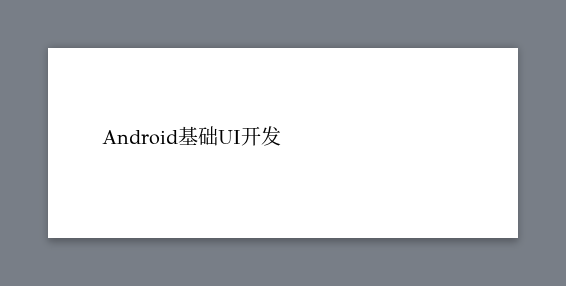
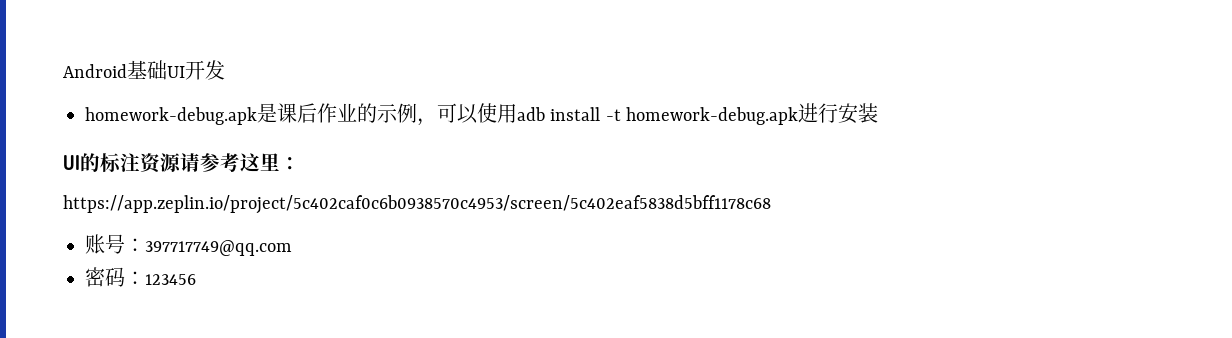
(281, 136) none -> [85,103,879,126] [63,153,300,174] [63,195,771,214] [85,234,292,256] [85,267,196,287] // homework-debug.apk是课后作业的示例，可以使用adb install -t homework-debug.apk进行安装 // UI的标注资源请参考这里： // https://app.zeplin.io/project/5c402caf0c6b0938570c4953/screen/5c402eaf5838d5bff1178c68 // 账号：397717749@qq.com // 密码：123456

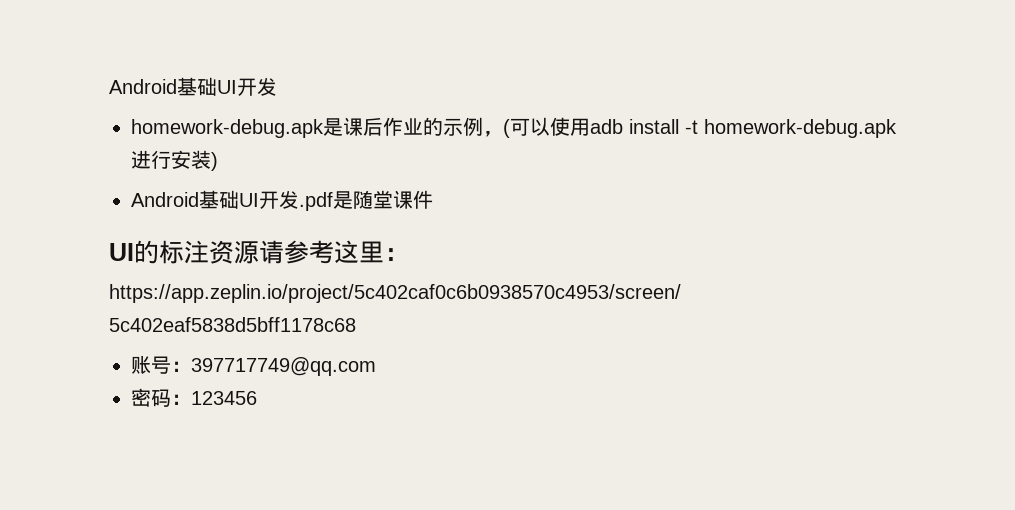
(437, 122) none -> [503,119,510,138] (
(879, 113) none -> [211,152,218,171] [131,190,433,211] ) // Android基础UI开发.pdf是随堂课件

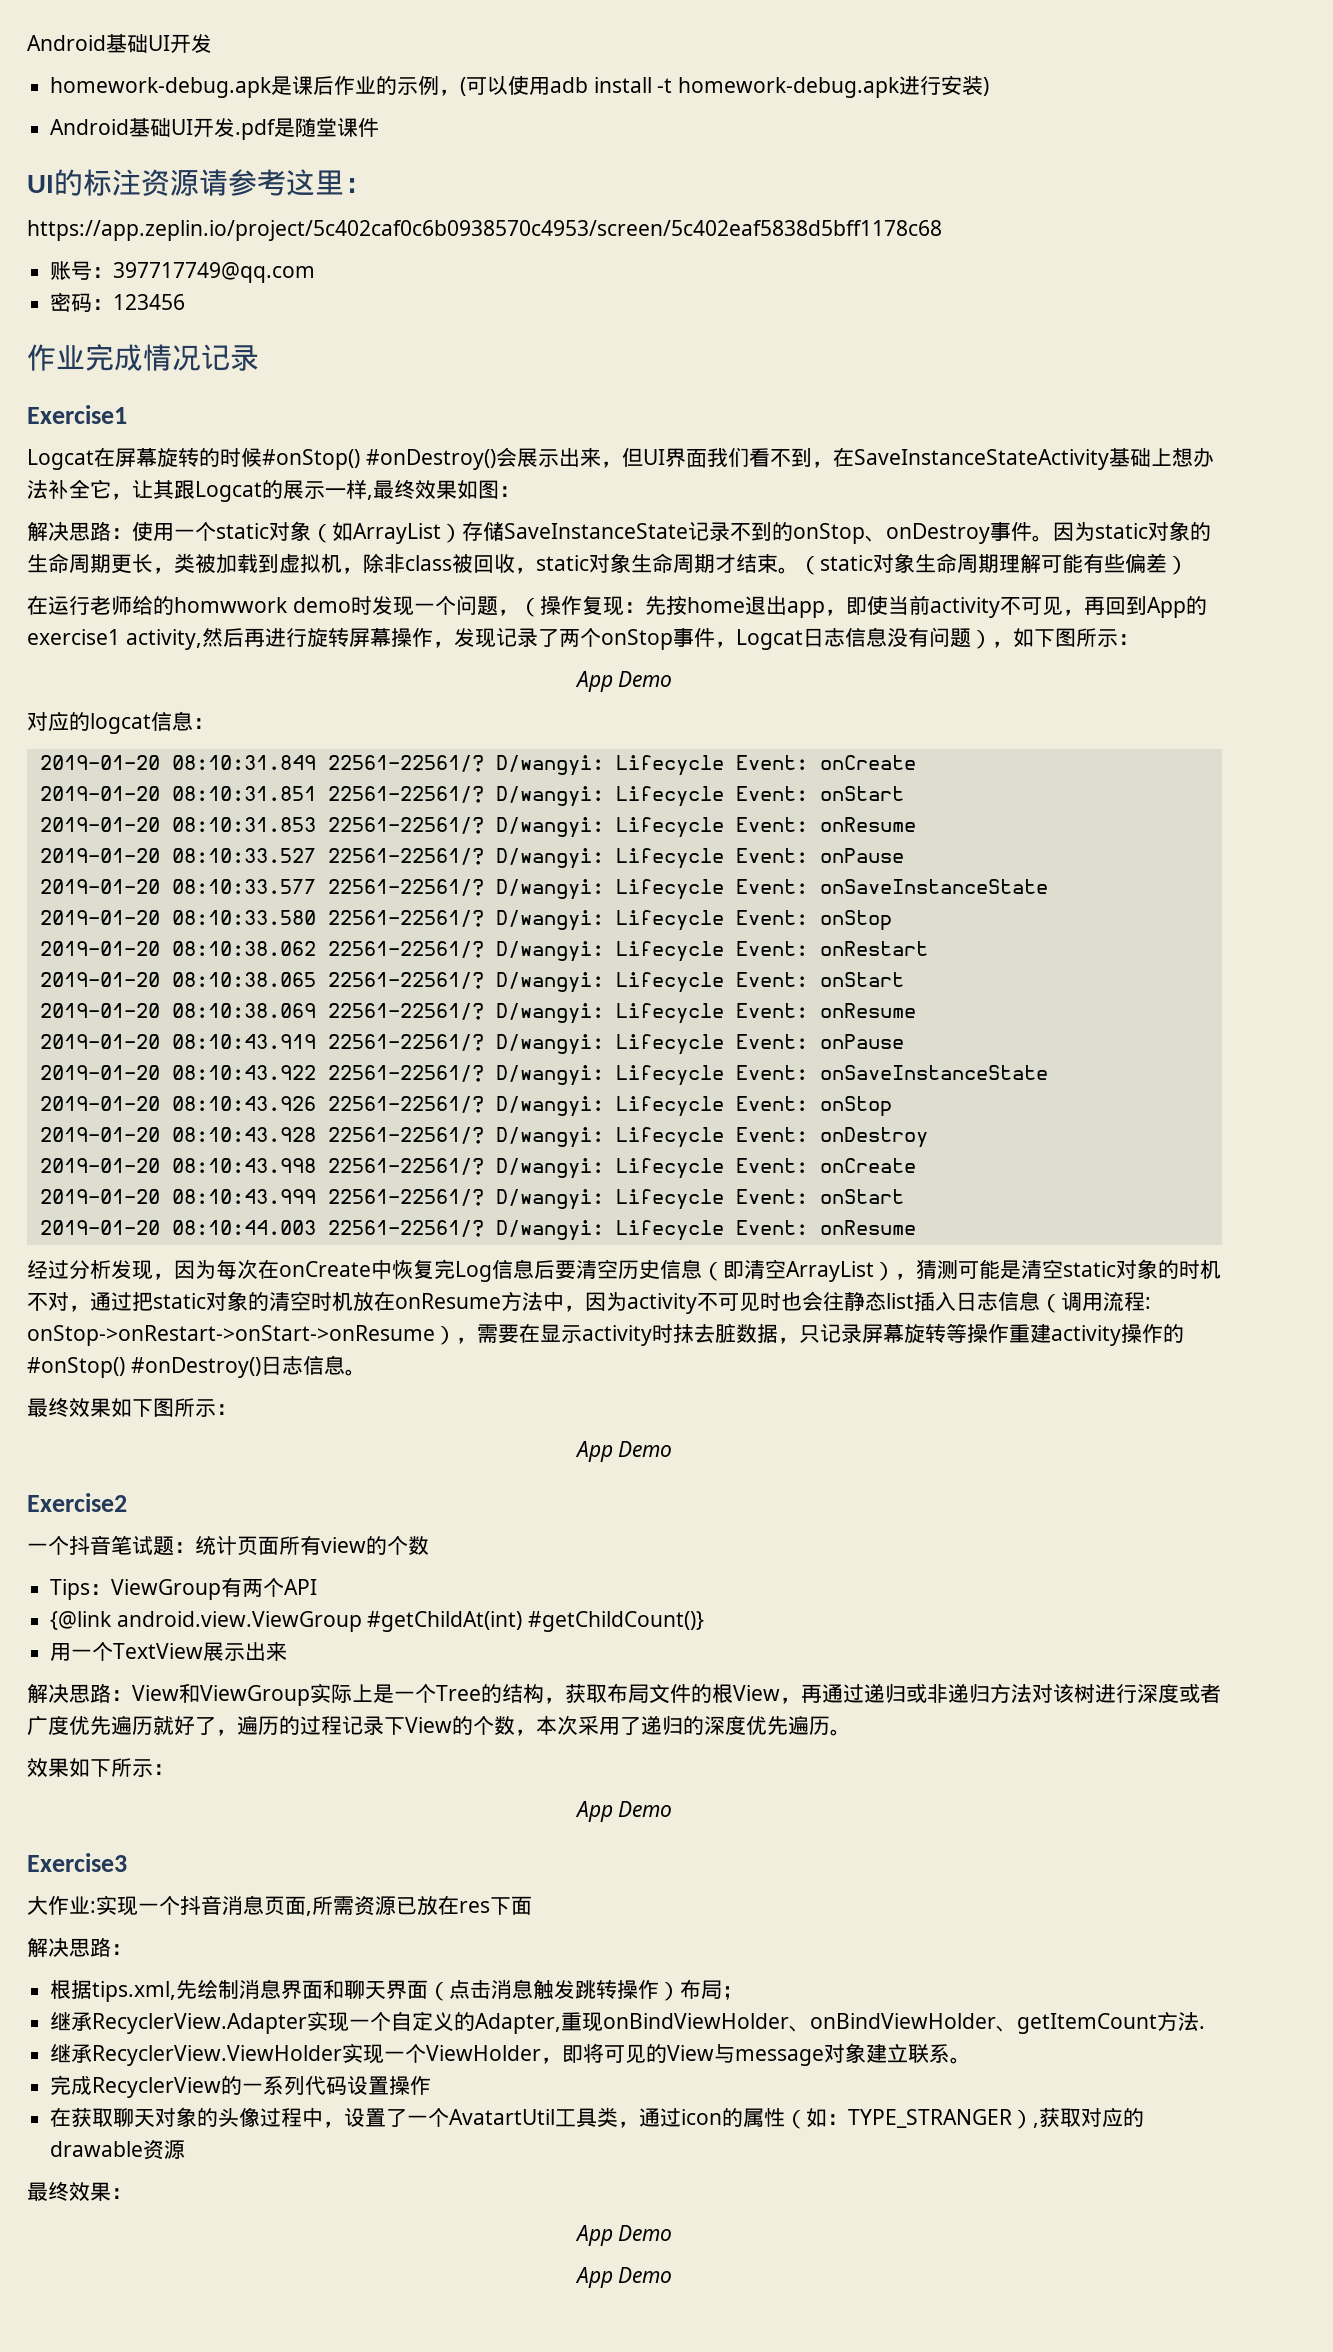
(257, 398) none -> [27,344,259,371] [27,405,127,424] [27,447,1214,470] [27,479,520,502] [27,521,1211,544] [27,553,1188,575] [27,595,1207,618] [27,627,1139,650] [574,671,673,692] [27,711,214,734] [39,755,916,776] [39,786,904,807] [39,817,916,838] [39,848,904,869] [39,879,1048,900] [39,910,892,931] [39,941,928,962] [39,972,904,993] [39,1003,916,1024] [39,1034,904,1055] [39,1065,1048,1086] [39,1096,892,1117] [39,1127,928,1148] [39,1158,916,1179] [39,1189,904,1210] [39,1220,916,1241] [27,1259,1221,1282] [27,1291,1151,1314] [27,1323,1184,1346] [27,1355,366,1378] [27,1398,237,1417] [574,1441,673,1462] [27,1493,127,1512] [27,1535,429,1556] [50,1577,318,1600] [50,1611,705,1632] [50,1642,288,1661] [27,1683,1221,1706] [27,1715,851,1736] [27,1758,174,1777] [574,1801,673,1822] [27,1853,127,1872] [27,1895,532,1916] [27,1937,132,1957] [50,1979,744,2002] [50,2011,1206,2034] [50,2043,972,2066] [50,2075,432,2098] [50,2107,1145,2129] [50,2140,186,2160] [27,2182,132,2201] [574,2225,673,2246] [574,2267,673,2288] // 作业完成情况记录 // Exercise1 // Logcat在屏幕旋转的时候#onStop() #onDestroy()会展示出来，但UI界⾯我们看不到，在SaveInstanceStateActivity基础上想办法补全它，让其跟Logcat的展示⼀样,最终效果如图： // 解决思路：使用一个static对象（如ArrayList）存储SaveInstanceState记录不到的onStop、onDestroy事件。因为static对象的生命周期更长，类被加载到虚拟机，除非class被回收，static对象生命周期才结束。（static对象生命周期理解可能有些偏差） // 在运行老师给的homwwork demo时发现一个问题，（操作复现：先按home退出app，即使当前activity不可见，再回到App的exercise1 activity,然后再进行旋转屏幕操作，发现记录了两个onStop事件，Logcat日志信息没有问题），如下图所示： // App Demo // 对应的logcat信息： // 2019-01-20 08:10:31.849 22561-22561/? D/wangyi: Lifecycle Event: onCreate // 2019-01-20 08:10:31.851 22561-22561/? D/wangyi: Lifecycle Event: onStart // 2019-01-20 08:10:31.853 22561-22561/? D/wangyi: Lifecycle Event: onResume // 2019-01-20 08:10:33.527 22561-22561/? D/wangyi: Lifecycle Event: onPause // 2019-01-20 08:10:33.577 22561-22561/? D/wangyi: Lifecycle Event: onSaveInstanceState // 2019-01-20 08:10:33.580 22561-22561/? D/wangyi: Lifecycle Event: onStop // 2019-01-20 08:10:38.062 22561-22561/? D/wangyi: Lifecycle Event: onRestart // 2019-01-20 08:10:38.065 22561-22561/? D/wangyi: Lifecycle Event: onStart // 2019-01-20 08:10:38.069 22561-22561/? D/wangyi: Lifecycle Event: onResume // 2019-01-20 08:10:43.919 22561-22561/? D/wangyi: Lifecycle Event: onPause // 2019-01-20 08:10:43.922 22561-22561/? D/wangyi: Lifecycle Event: onSaveInstanceState // 2019-01-20 08:10:43.926 22561-22561/? D/wangyi: Lifecycle Event: onStop // 2019-01-20 08:10:43.928 22561-22561/? D/wangyi: Lifecycle Event: onDestroy // 2019-01-20 08:10:43.998 22561-22561/? D/wangyi: Lifecycle Event: onCreate // 2019-01-20 08:10:43.999 22561-22561/? D/wangyi: Lifecycle Event: onStart // 2019-01-20 08:10:44.003 22561-22561/? D/wangyi: Lifecycle Event: onResume // 经过分析发现，因为每次在onCreate中恢复完Log信息后要清空历史信息（即清空ArrayList），猜测可能是清空static对象的时机不对，通过把static对象的清空时机放在onResume方法中，因为activity不可见时也会往静态list插入日志信息（调用流程: onStop->onRestart->onStart->onResume），需要在显示activity时抹去脏数据，只记录屏幕旋转等操作重建activity操作的#onStop() #onDestroy()日志信息。 // 最终效果如下图所示： // App Demo // Exercise2 // 一个抖音笔试题：统计页面所有view的个数 // Tips：ViewGroup有两个API // {@link android.view.ViewGroup #getChildAt(int) #getChildCount()} // 用一个TextView展示出来 // 解决思路：View和ViewGroup实际上是一个Tree的结构，获取布局文件的根View，再通过递归或非递归方法对该树进行深度或者广度优先遍历就好了，遍历的过程记录下View的个数，本次采用了递归的深度优先遍历。 // 效果如下所示： // App Demo // Exercise3 // 大作业:实现一个抖音消息页面,所需资源已放在res下面 // 解决思路： // 根据tips.xml,先绘制消息界面和聊天界面（点击消息触发跳转操作）布局； // 继承RecyclerView.Adapter实现一个自定义的Adapter,重现onBindViewHolder、onBindViewHolder、getItemCount方法. // 继承RecyclerView.ViewHolder实现一个ViewHolder，即将可见的View与message对象建立联系。 // 完成RecyclerView的一系列代码设置操作 // 在获取聊天对象的头像过程中，设置了一个AvatartUtil工具类，通过icon的属性（如：TYPE_STRANGER）,获取对应的drawable资源 // 最终效果： // App Demo // App Demo

